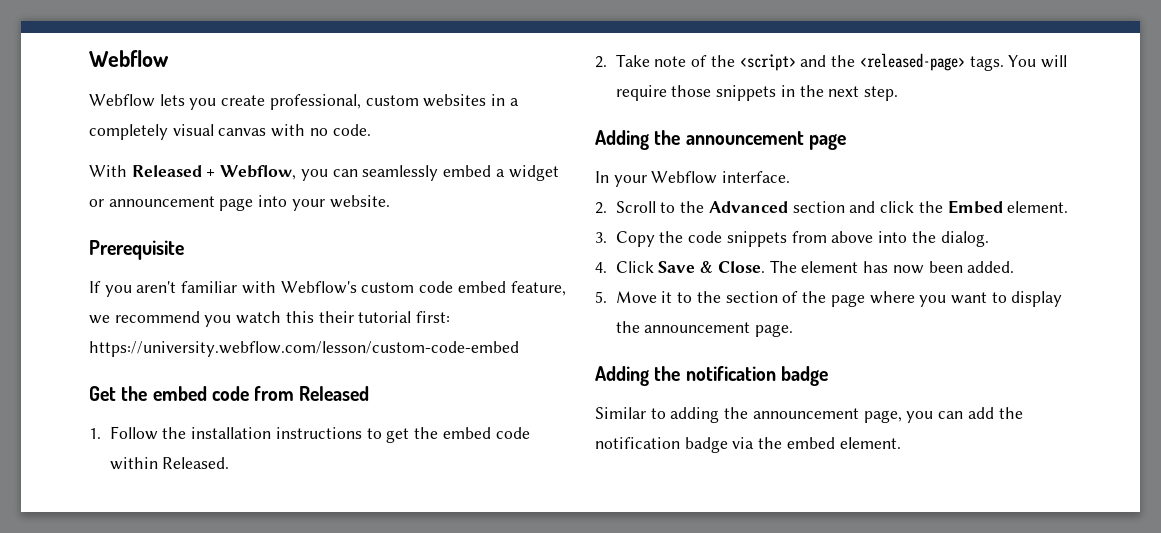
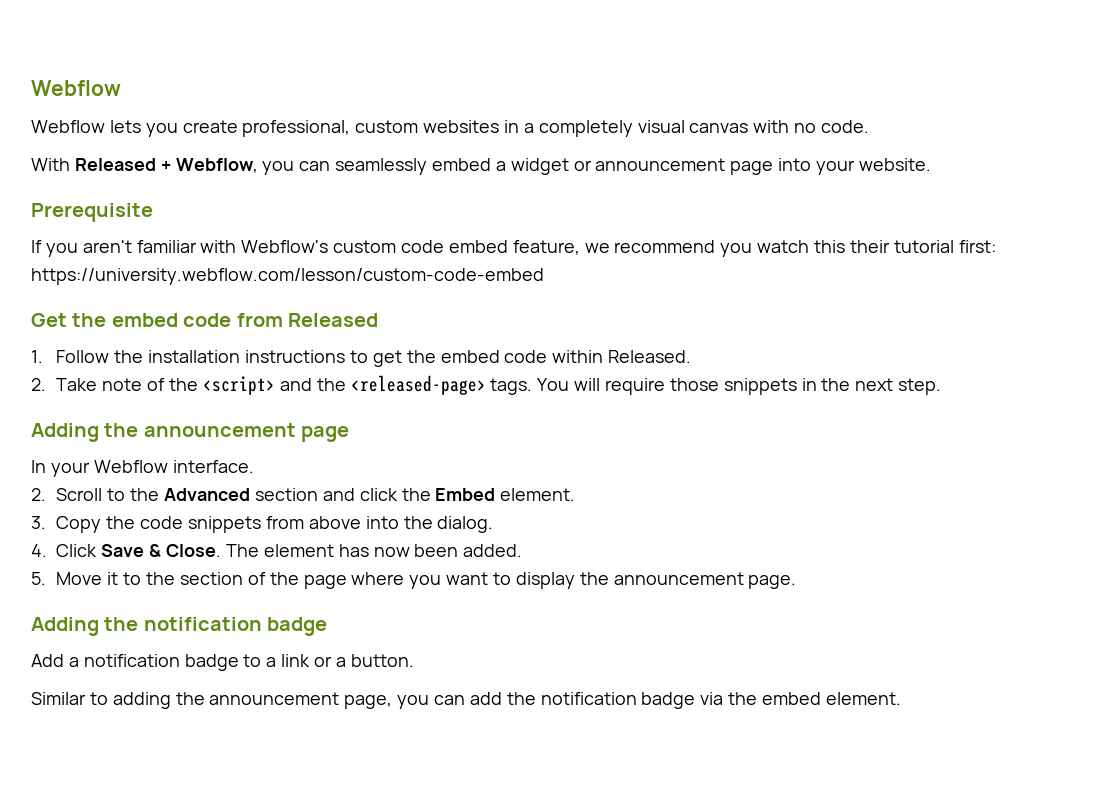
(828, 376) none -> [31,654,414,671] // Add a notification badge to a link or a button.

